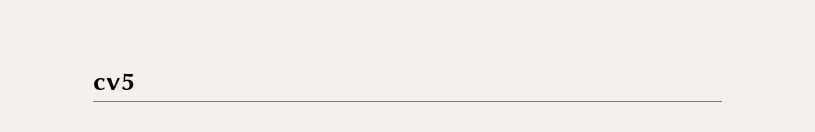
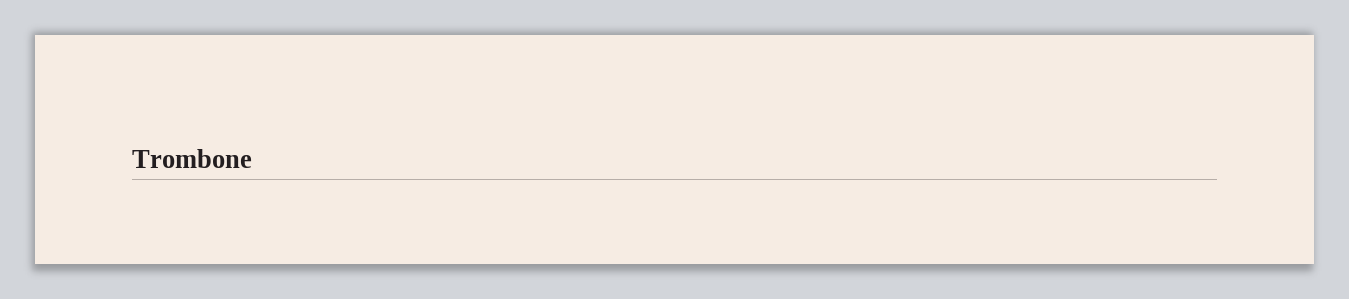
[93,73,135,90] cv5 -> [132,149,252,168] Trombone

